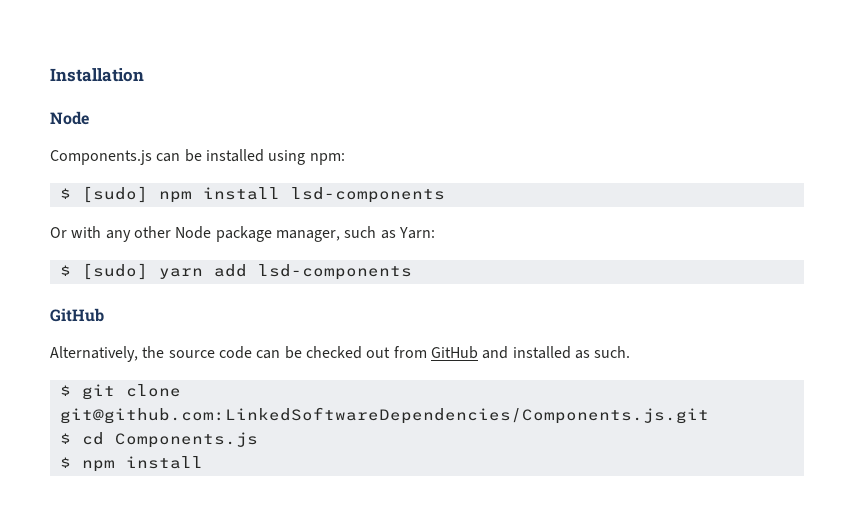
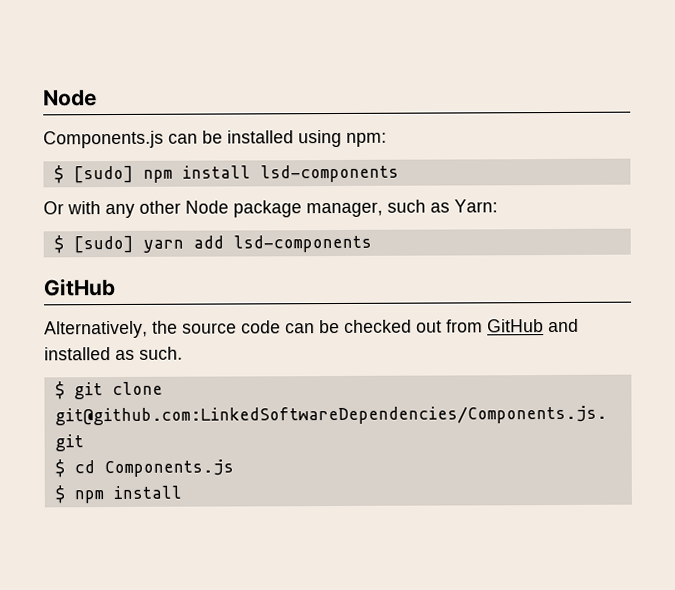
[50,68,144,82] Installation // -> (43, 98) none

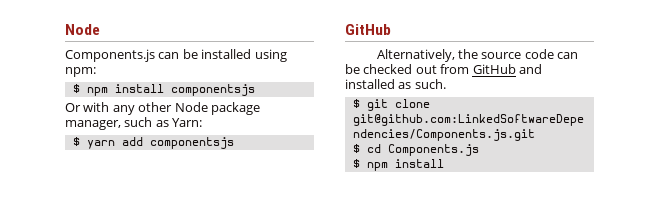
[72,164,399,184] [sudo] npm install lsd-components -> [86,84,255,96] npm install componentsjs
[72,235,134,254] [sudo] -> (80, 141) none
[232,234,372,253] lsd-components -> [149,137,234,149] componentsjs

